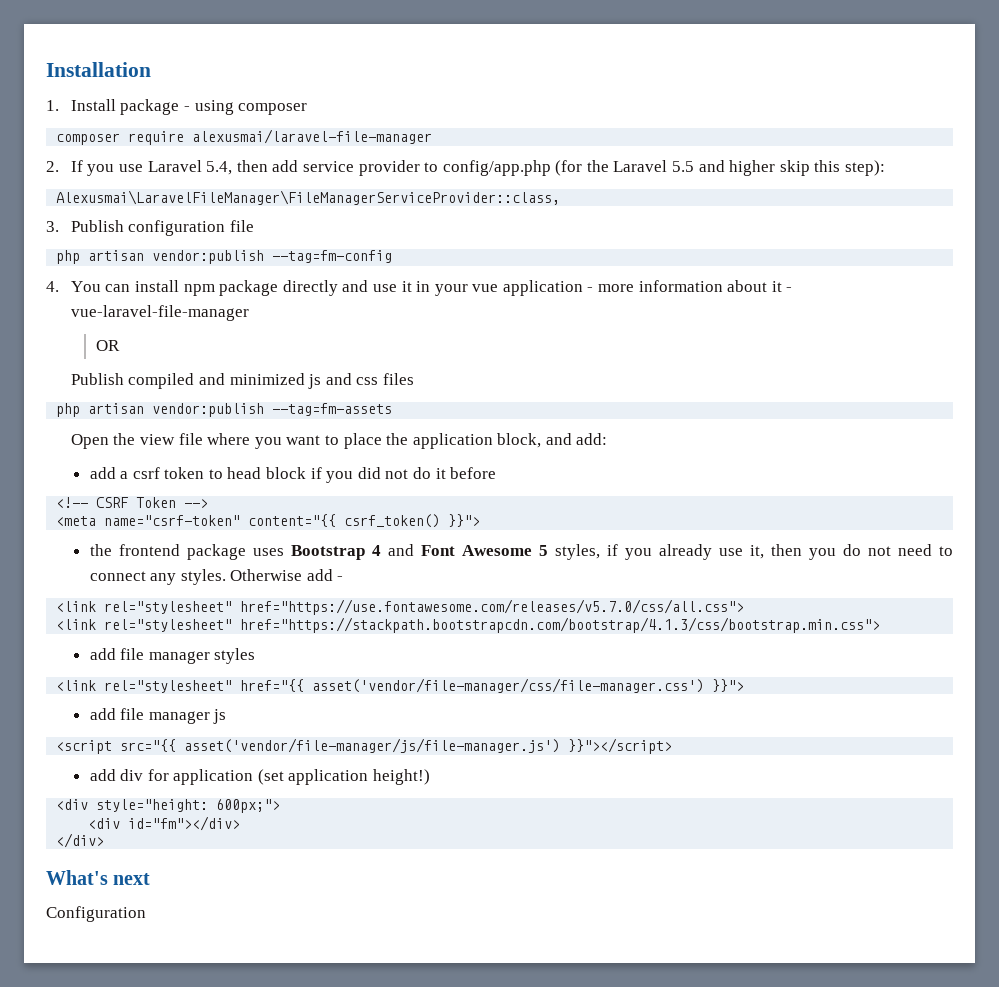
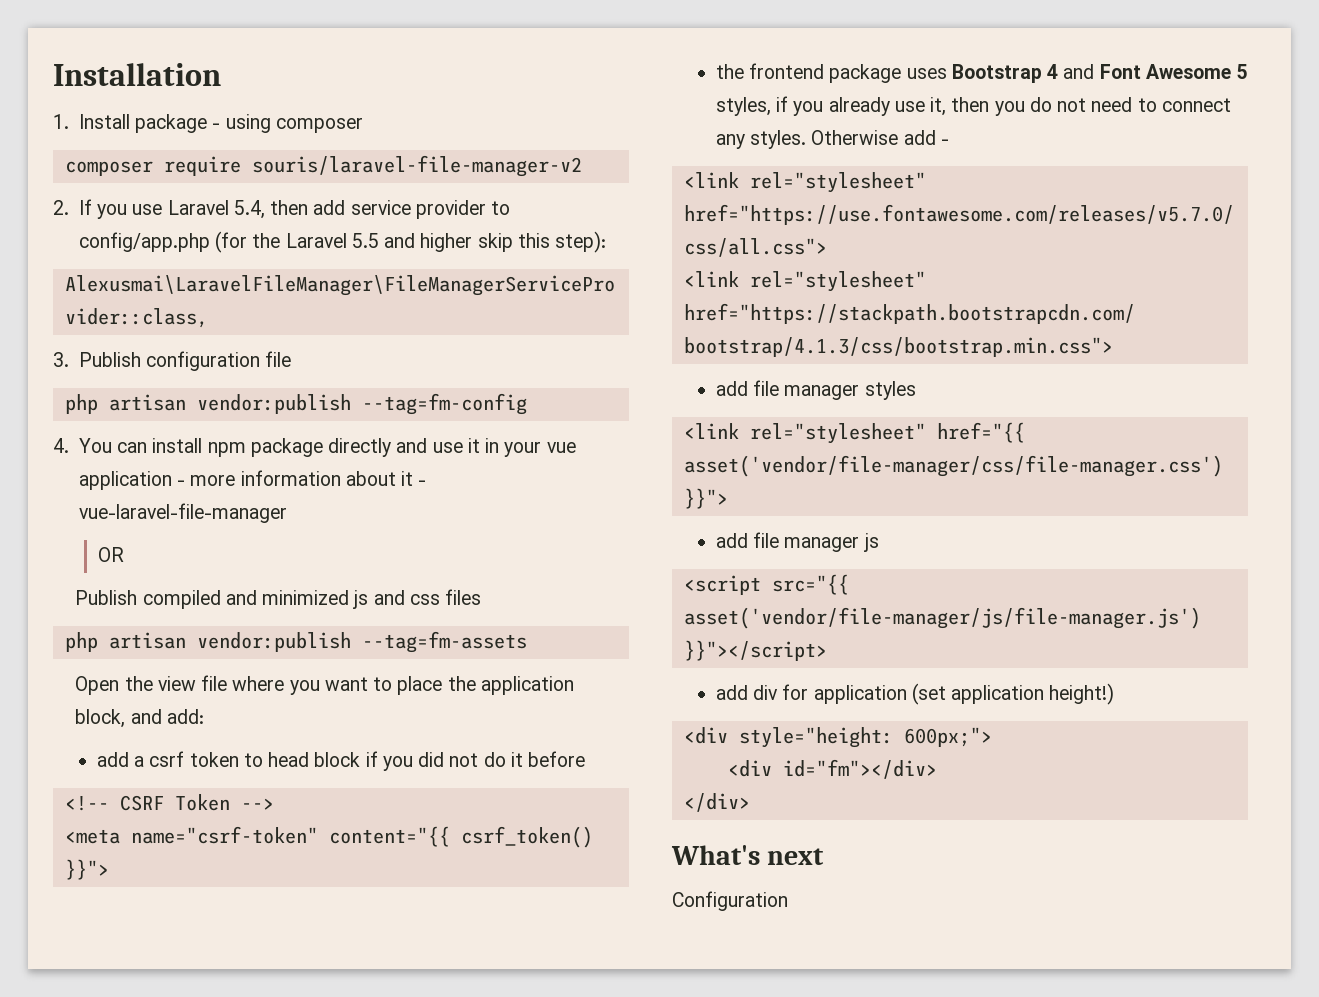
[192,129,433,144] alexusmai/laravel-file-manager -> [251,155,582,177] souris/laravel-file-manager-v2

